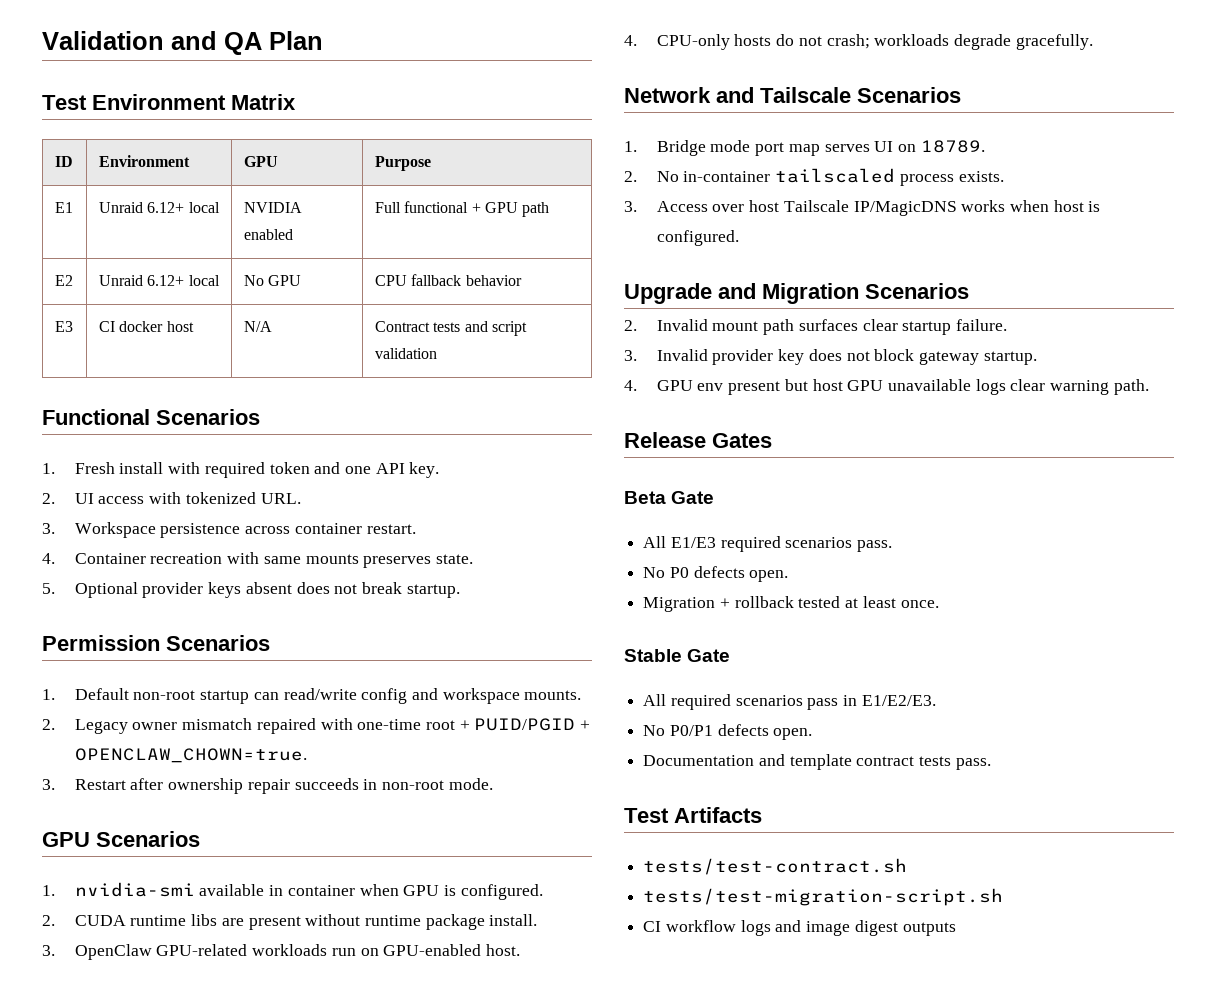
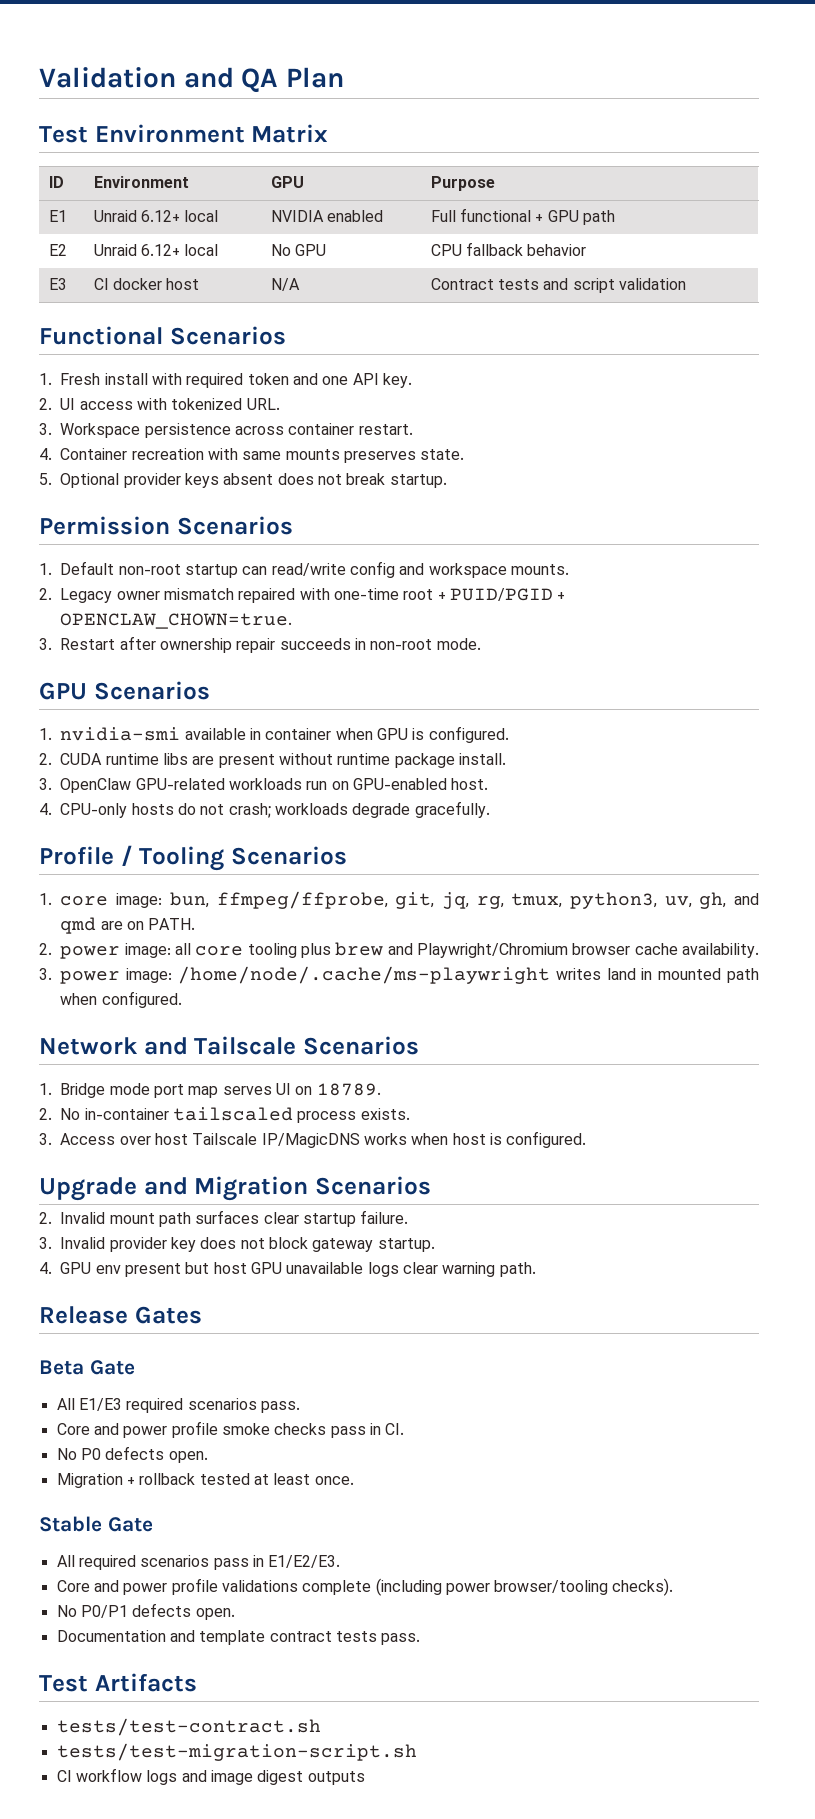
(1093, 42) none -> [39,845,347,871] [39,891,759,909] [60,917,196,934] [39,942,759,959] [39,966,759,984] [60,991,182,1008] // Profile / Tooling Scenarios // 1. core image: bun, ffmpeg/ffprobe, git, jq, rg, tmux, python3, uv, gh, and qmd are on PATH. // 2. power image: all core tooling plus brew and Playwright/Chromium browser cache availability. // 3. power image: /home/node/.cache/ms-playwright writes land in mounted path when configured.
(893, 546) none -> [56,1421,405,1438] // Core and power profile smoke checks pass in CI.
(936, 700) none -> [56,1578,674,1596] // Core and power profile validations complete (including power browser/tooling checks).

